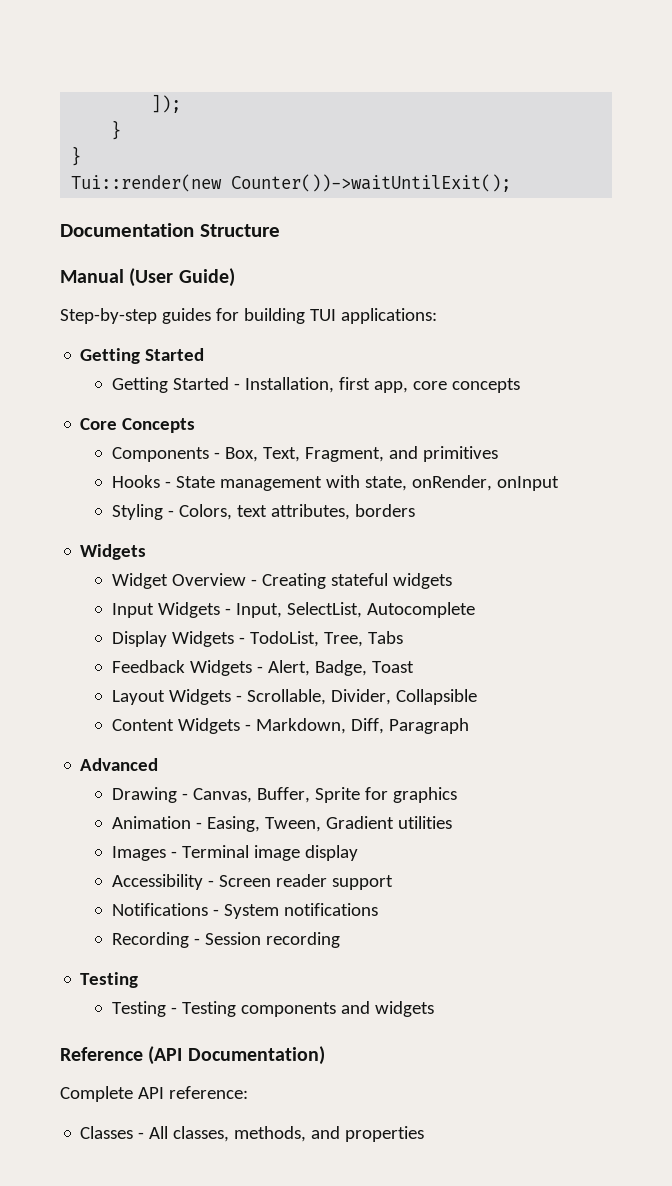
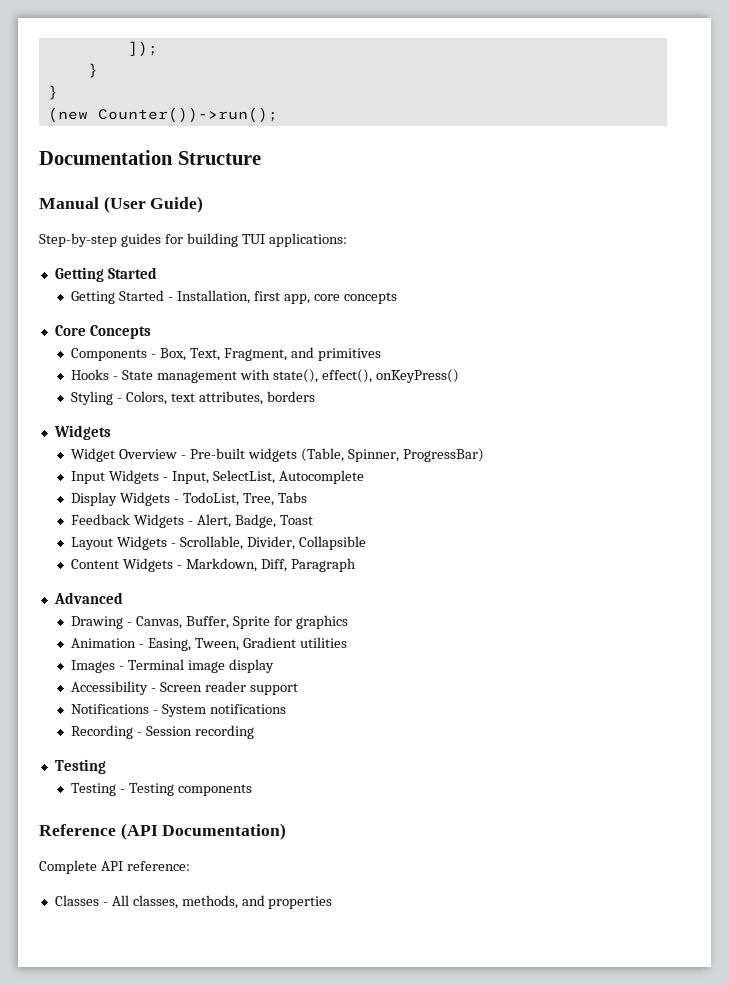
[71,174,512,192] Tui::render(new Counter())->waitUntilExit(); -> [47,107,278,123] (new Counter())->run();
[364,475,559,491] state, onRender, onInput -> [273,369,459,383] state(), effect(), onKeyPress()
[261,573,452,589] Creating stateful widgets -> [190,448,484,462] Pre-built widgets (Table, Spinner, ProgressBar)
[340,1001,434,1017] and widgets -> (253, 790) none

